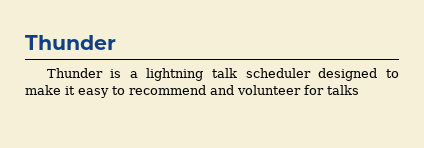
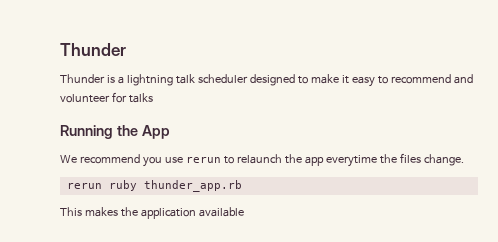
(359, 90) none -> [60,125,170,139] [60,153,464,167] [66,180,242,192] [60,207,244,219] // Running the App // We recommend you use rerun to relaunch the app everytime the files change. // rerun ruby thunder_app.rb // This makes the application available

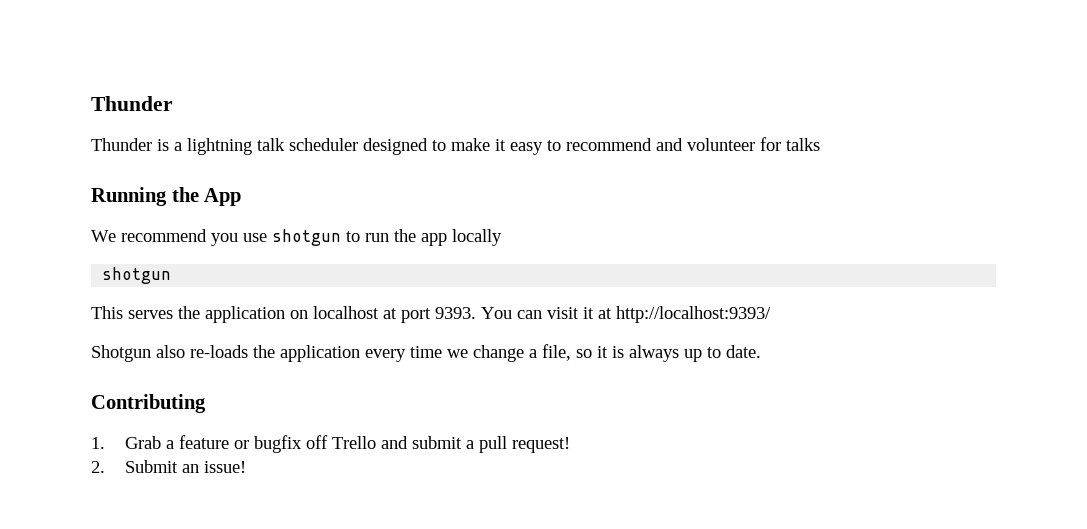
[185,153,464,167] [66,180,242,192] rerun to relaunch the app everytime the files change. // rerun ruby thunder_app.rb -> [272,229,502,246] [102,267,172,284] shotgun to run the app locally // shotgun
[84,207,244,219] makes the application available -> [128,306,771,323] [91,344,761,362] [91,394,206,413] [91,435,570,453] [91,460,246,473] serves the application on localhost at port 9393. You can visit it at http://localhost:9393/ // Shotgun also re-loads the application every time we change a file, so it is always up to date. // Contributing // 1. Grab a feature or bugfix off Trello and submit a pull request! // 2. Submit an issue!

